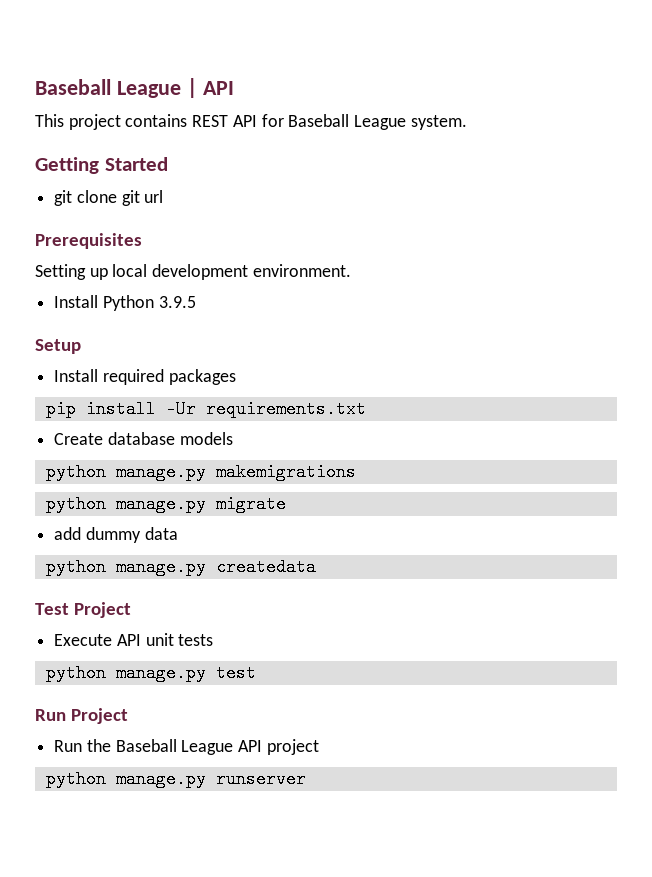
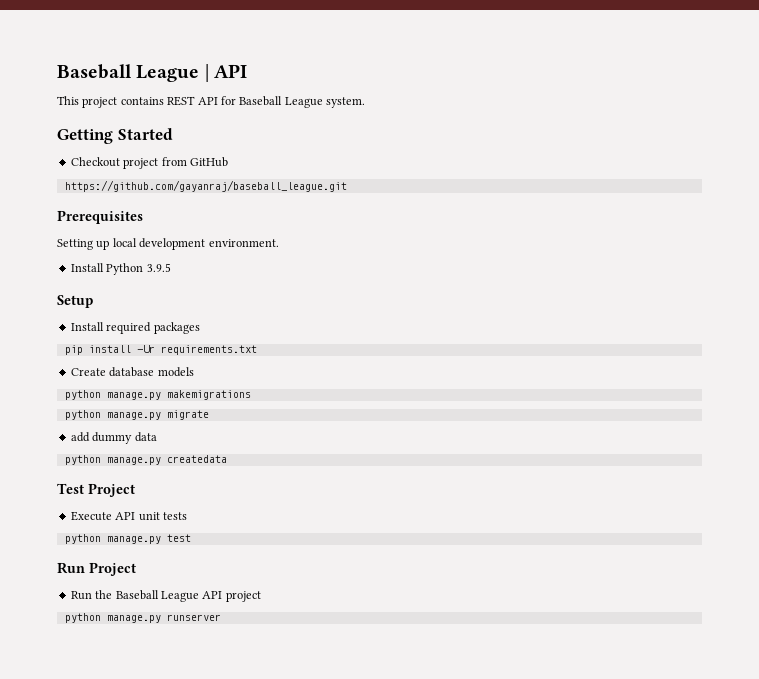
[54,190,164,206] git clone git url -> [70,157,228,169] [64,180,347,192] Checkout project from GitHub // https://github.com/gayanraj/baseball_league.git

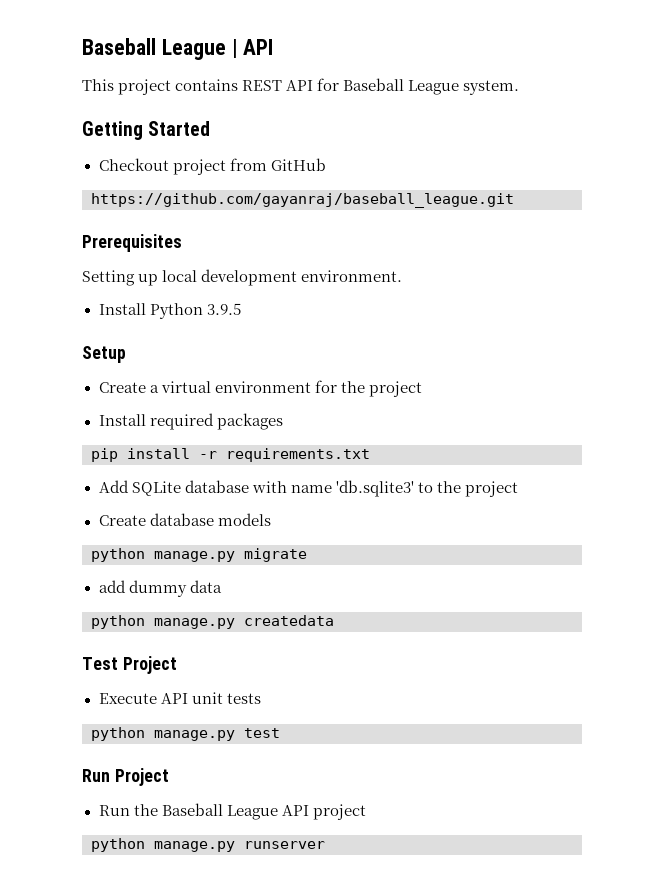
(93, 301) none -> [98,380,422,397] // Create a virtual environment for the project
[136,345,155,353] -Ur -> [199,451,217,459] -r
(257, 350) none -> [98,480,518,497] // Add SQLite database with name 'db.sqlite3' to the project
[64,390,251,400] // python manage.py makemigrations -> (271, 519) none

